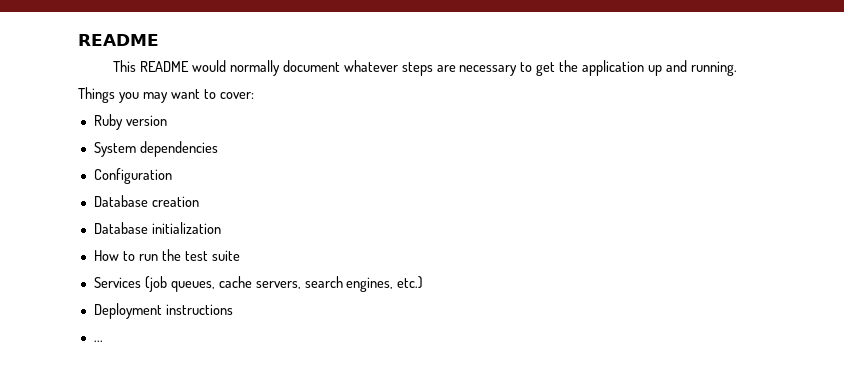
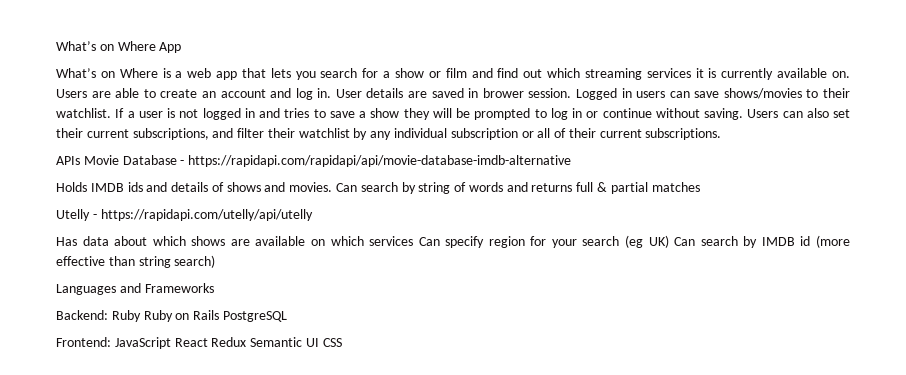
[78,34,159,46] [113,60,737,76] [78,87,254,103] [93,114,167,130] [93,141,218,157] [93,168,172,184] [93,195,199,207] [93,222,221,234] [93,249,240,261] [93,276,424,292] [93,303,233,319] [93,340,103,342] README // This README would normally document whatever steps are necessary to get the application up and running. // Things you may want to cover: // Ruby version // System dependencies // Configuration // Database creation // Database initialization // How to run the test suite // Services (job queues, cache servers, search engines, etc.) // Deployment instructions // ... -> [56,41,182,53] [56,68,850,80] [56,88,851,100] [56,108,850,120] [56,128,722,140] [56,155,572,167] [56,182,700,194] [56,209,313,221] [56,235,851,248] [56,255,216,268] [56,283,214,295] [56,310,287,322] [56,337,342,349] What’s on Where App // What’s on Where is a web app that lets you search for a show or film and find out which streaming services it is currently available on. Users are able to create an account and log in. User details are saved in brower session. Logged in users can save shows/movies to their watchlist. If a user is not logged in and tries to save a show they will be prompted to log in or continue without saving. Users can also set their current subscriptions, and filter their watchlist by any individual subscription or all of their current subscriptions. // APIs Movie Database - https://rapidapi.com/rapidapi/api/movie-database-imdb-alternative // Holds IMDB ids and details of shows and movies. Can search by string of words and returns full & partial matches // Utelly - https://rapidapi.com/utelly/api/utelly // Has data about which shows are available on which services Can specify region for your search (eg UK) Can search by IMDB id (more effective than string search) // Languages and Frameworks // Backend: Ruby Ruby on Rails PostgreSQL // Frontend: JavaScript React Redux Semantic UI CSS

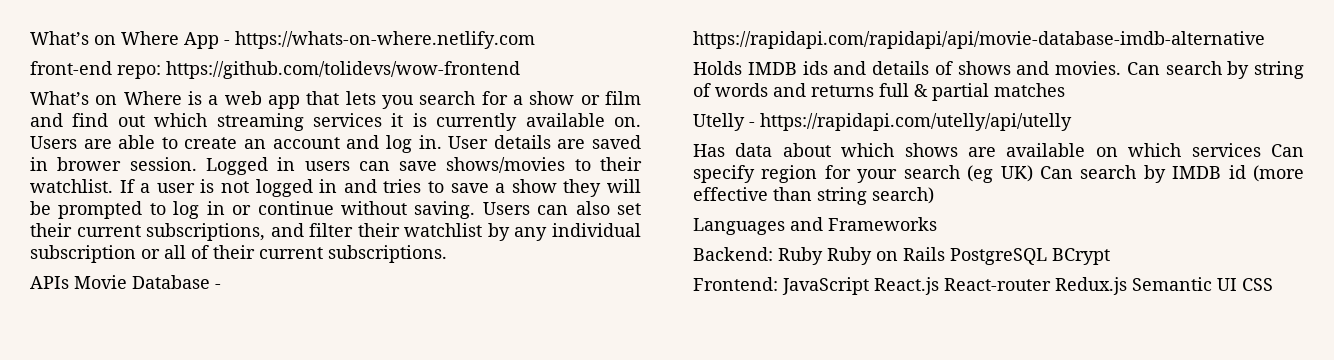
(182, 47) none -> [224,31,535,49] [30,61,520,79] - https://whats-on-where.netlify.com // front-end repo: https://github.com/tolidevs/wow-frontend
(287, 316) none -> [1052,248,1110,265] BCrypt
[174,337,247,347] React Redux -> [874,277,1127,295] React.js React-router Redux.js

